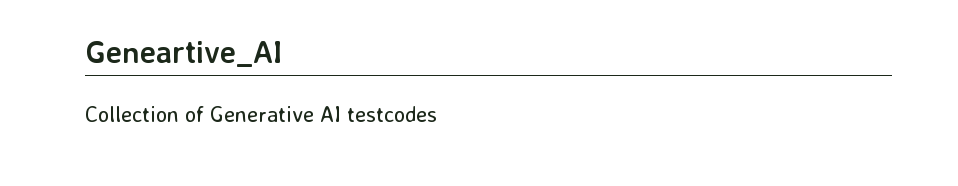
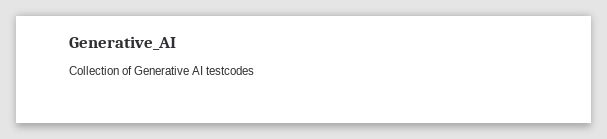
[85,41,282,67] Geneartive_AI -> [69,36,176,50] Generative_AI

